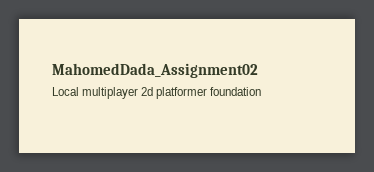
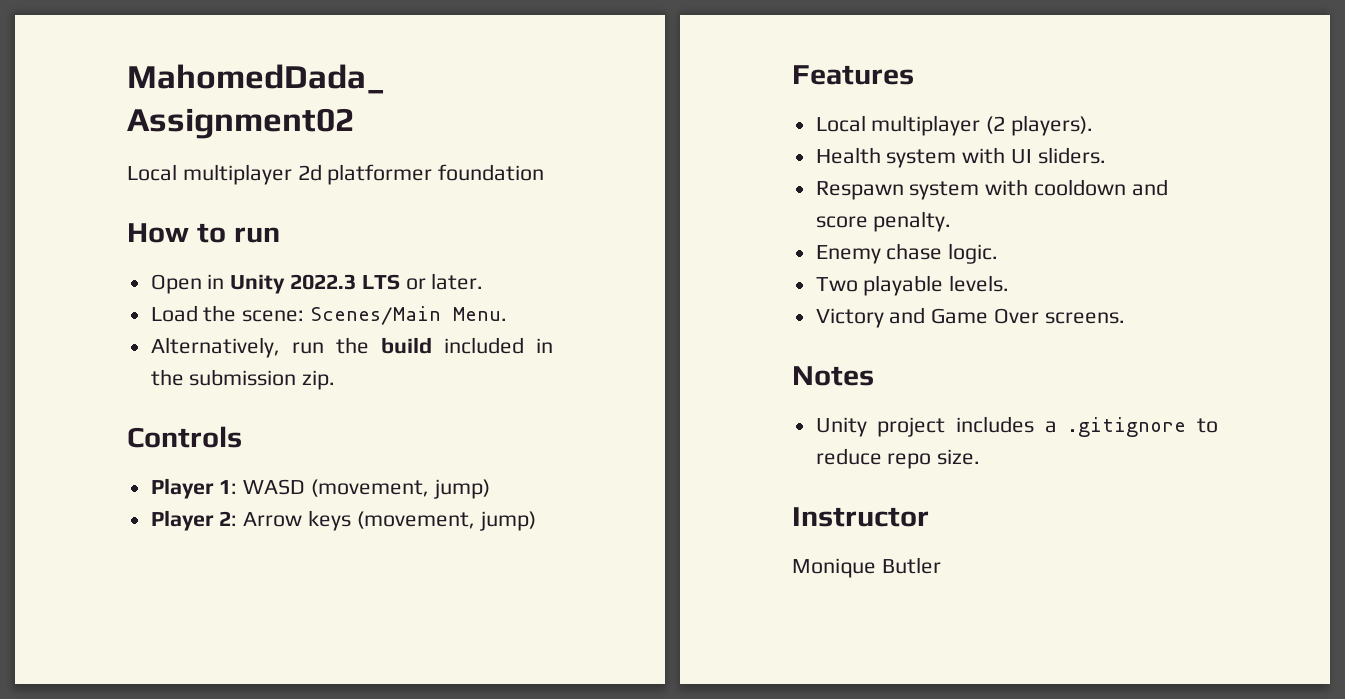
(262, 91) none -> [127,223,280,243] [150,273,484,294] [150,305,508,325] [150,337,553,358] [150,369,336,390] [127,426,242,448] [150,478,490,499] [150,510,536,531] [792,65,914,85] [815,115,1094,136] [815,147,1106,168] [815,179,1168,200] [815,211,952,232] [815,243,999,264] [815,275,1010,296] [815,307,1125,328] [792,366,874,386] [815,416,1218,437] [815,448,981,469] [792,507,929,527] [792,557,941,578] // How to run // Open in Unity 2022.3 LTS or later. // Load the scene: Scenes/Main Menu. // Alternatively, run the build included in the submission zip. // Controls // Player 1: WASD (movement, jump) // Player 2: Arrow keys (movement, jump) // Features // Local multiplayer (2 players). // Health system with UI sliders. // Respawn system with cooldown and score penalty. // Enemy chase logic. // Two playable levels. // Victory and Game Over screens. // Notes // Unity project includes a .gitignore to reduce repo size. // Instructor // Monique Butler

